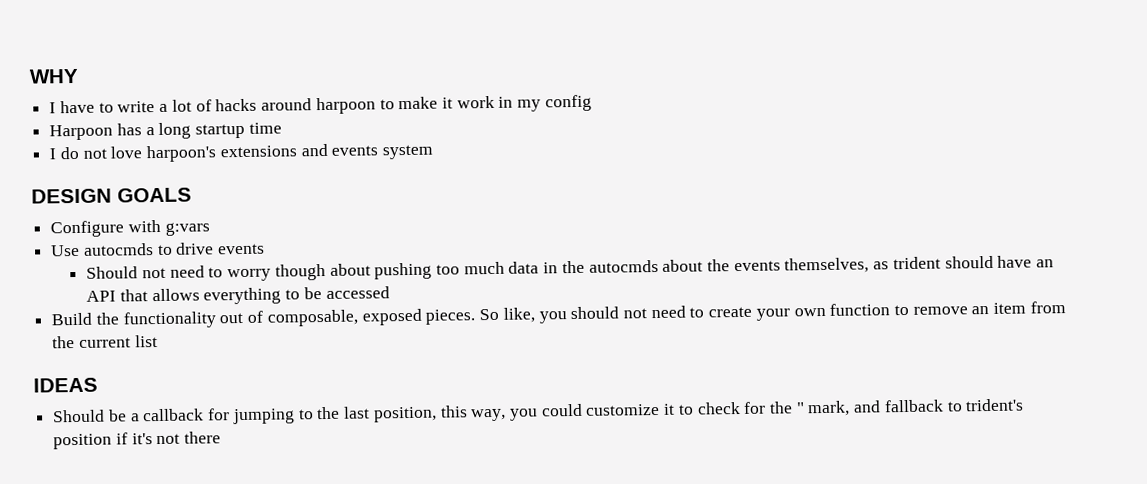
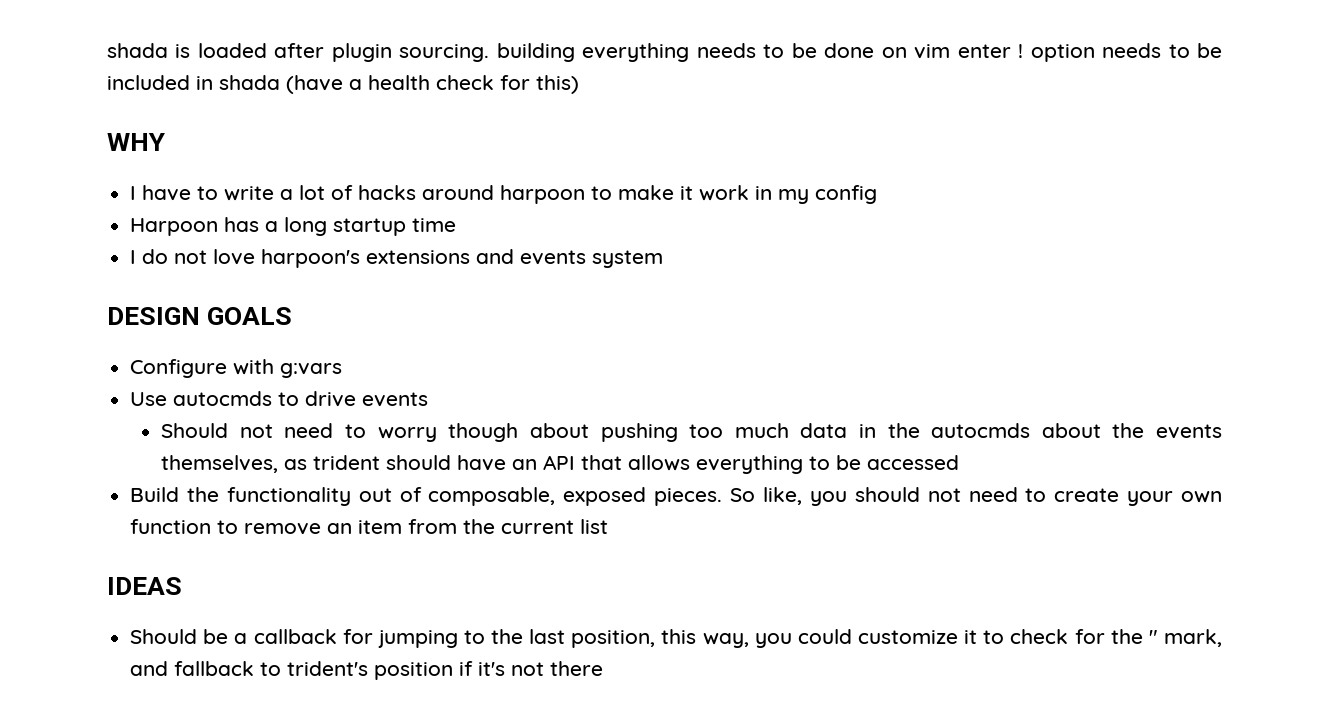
(29, 76) none -> [107,43,1223,62] [107,75,579,94] shada is loaded after plugin sourcing. building everything needs to be done on vim enter ! option needs to be included in shada (have a health check for this) //

